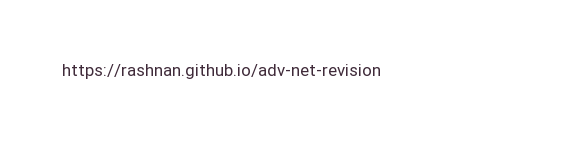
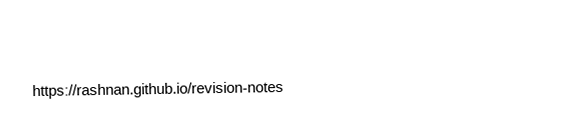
[62,64,381,79] https://rashnan.github.io/adv-net-revision -> [32,80,284,100] https://rashnan.github.io/revision-notes

